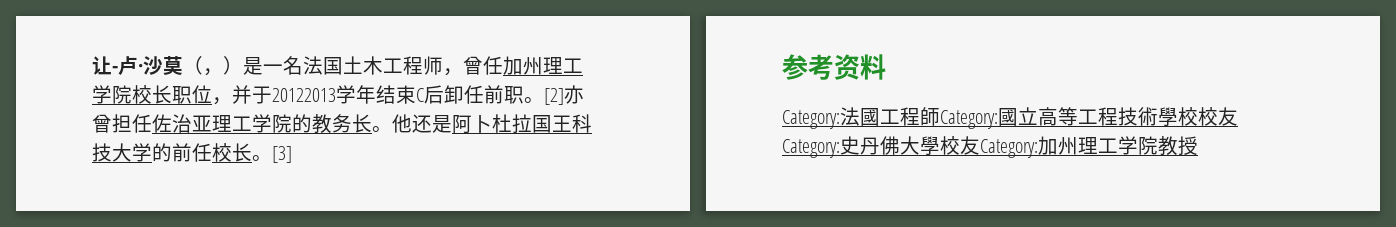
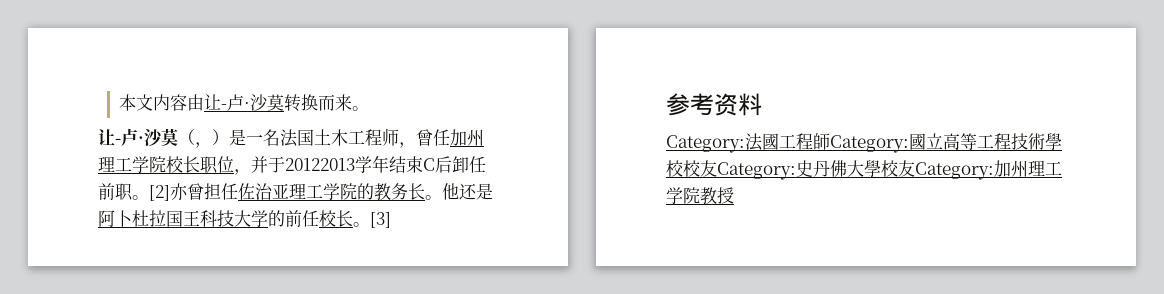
(92, 65) none -> [118,94,369,112] 本文内容由让-卢·沙莫转换而来。 //

